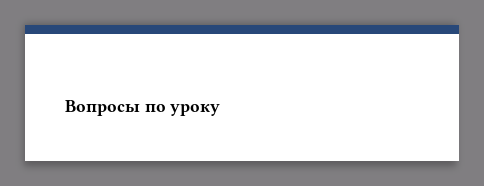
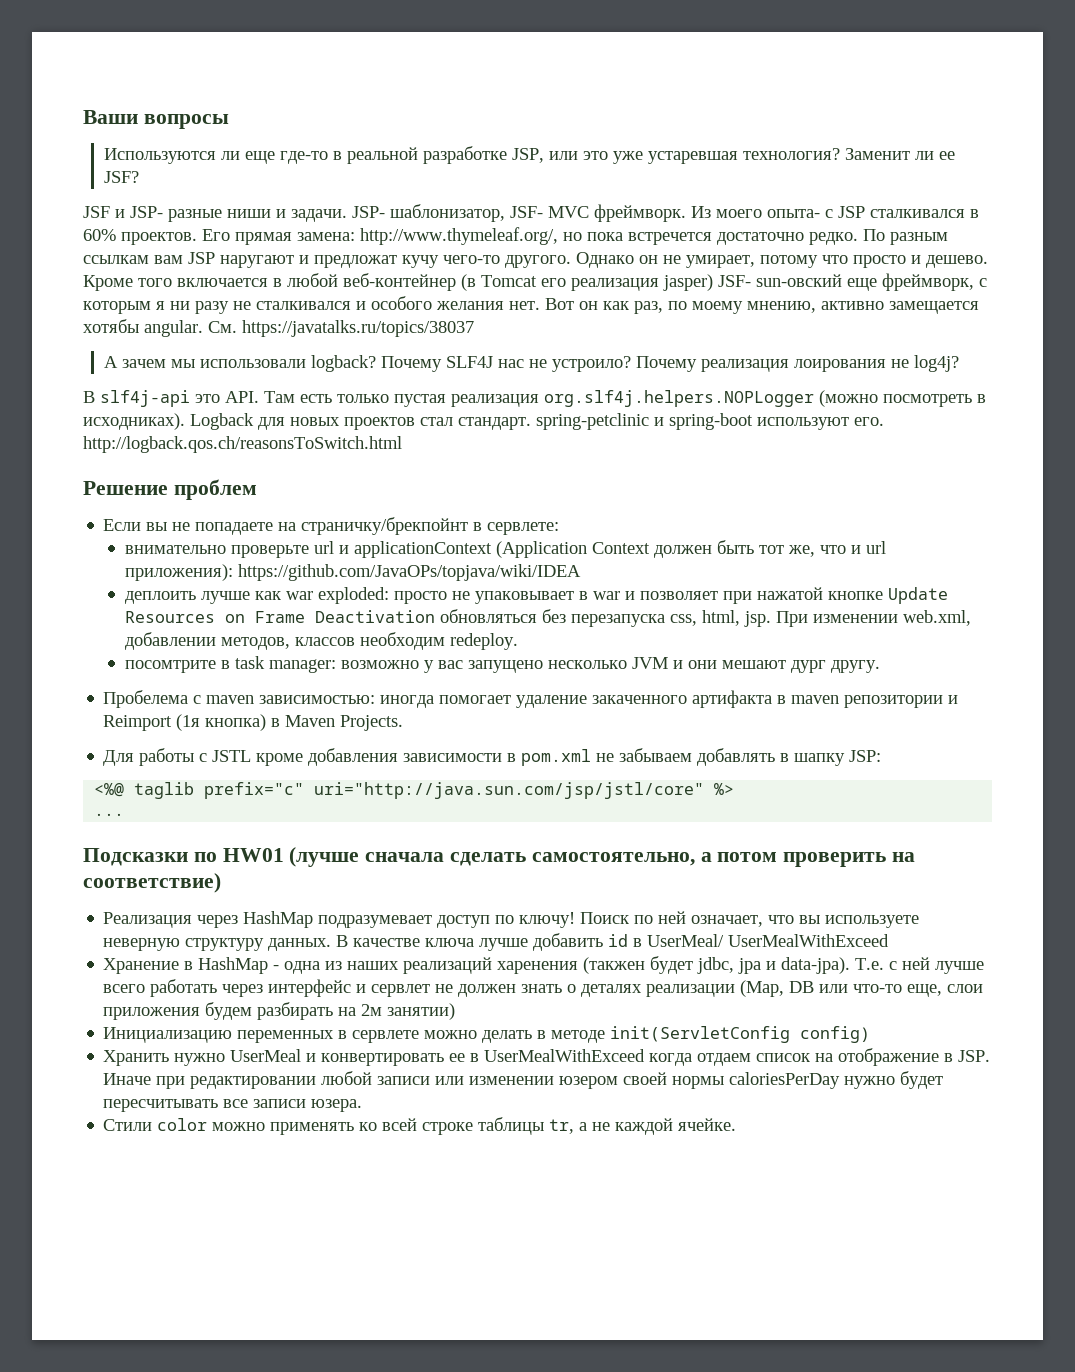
[65,100,221,116] Вопросы по уроку -> [83,110,229,129] [104,146,956,164] [104,171,140,183] [83,204,979,222] [83,227,948,245] [83,252,988,268] [83,273,987,291] [83,296,979,314] [83,319,474,337] [104,355,960,372] [83,390,986,407] [83,413,884,430] [83,436,402,453] [83,479,257,500] [103,517,560,535] [124,540,886,558] [124,564,581,581] [124,587,948,604] [124,609,971,627] [124,632,518,650] [124,656,880,673] [103,690,959,708] [103,714,404,731] [103,748,882,766] [94,782,735,799] [94,813,125,816] [83,847,916,867] [83,873,221,893] [103,911,920,928] [103,933,890,951] [103,956,985,974] [103,979,984,997] [103,1002,456,1020] [103,1026,871,1043] [103,1048,991,1066] [103,1071,944,1089] [103,1099,363,1112] [103,1117,737,1135] Ваши вопросы // Используются ли еще где-то в реальной разработке JSP, или это уже устаревшая технология? Заменит ли ее JSF? // JSF и JSP- разные ниши и задачи. JSP- шаблонизатор, JSF- МVС фреймворк. Из моего опыта- с JSP сталкивался в 60% проектов. Его прямая замена: http://www.thymeleaf.org/, но пока встречется достаточно редко. По разным ссылкам вам JSP наругают и предложат кучу чего-то другого. Однако он не умирает, потому что просто и дешево. Кроме того включается в любой веб-контейнер (в Tomcat его реализация jasper) JSF- sun-овский еще фреймворк, с которым я ни разу не сталкивался и особого желания нет. Вот он как раз, по моему мнению, активно замещается хотябы angular. См. https://javatalks.ru/topics/38037 // А зачем мы использовали logback? Почему SLF4J нас не устроило? Почему реализация лоирования не log4j? // В slf4j-api это API. Там есть только пустая реализация org.slf4j.helpers.NOPLogger (можно посмотреть в исходниках). Logback для новых проектов стал стандарт. spring-petclinic и spring-boot используют его. http://logback.qos.ch/reasonsToSwitch.html // Решение проблем // Если вы не попадаете на страничку/брекпойнт в сервлете: // внимательно проверьте url и applicationContext (Application Context должен быть тот же, что и url приложения): https://github.com/JavaOPs/topjava/wiki/IDEA // деплоить лучше как war exploded: просто не упаковывает в war и позволяет при нажатой кнопке Update Resources on Frame Deactivation обновляться без перезапуска css, html, jsp. При изменении web.xml, добавлении методов, классов необходим redeploy. // посомтрите в task manager: возможно у вас запущено несколько JVM и они мешают дург другу. // Пробелема с maven зависимостью: иногда помогает удаление закаченного артифакта в maven репозитории и Reimport (1я кнопка) в Maven Projects. // Для работы с JSTL кроме добавления зависимости в pom.xml не забываем добавлять в шапку JSP: // <%@ taglib prefix="c" uri="http://java.sun.com/jsp/jstl/core" %> // ... // Подсказки по HW01 (лучше сначала сделать самостоятельно, а потом проверить на соответствие) // Реализация через HashMap подразумевает доступ по ключу! Поиск по ней означает, что вы используете неверную структуру данных. В качестве ключа лучше добавить id в UserMeal/ UserMealWithExceed // Хранение в HashMap - одна из наших реализаций харенения (такжен будет jdbc, jpa и data-jpa). Т.е. с ней лучше всего работать через интерфейс и сервлет не должен знать о деталях реализации (Map, DB или что-то еще, слои приложения будем разбирать на 2м занятии) // Инициализацию переменных в сервлете можно делать в методе init(ServletConfig config) // Хранить нужно UserMeal и конвертировать ее в UserMealWithExceed когда отдаем список на отображение в JSP. Иначе при редактировании любой записи или изменении юзером своей нормы caloriesPerDay нужно будет пересчитывать все записи юзера. // Стили color можно применять ко всей строке таблицы tr, а не каждой ячейке.

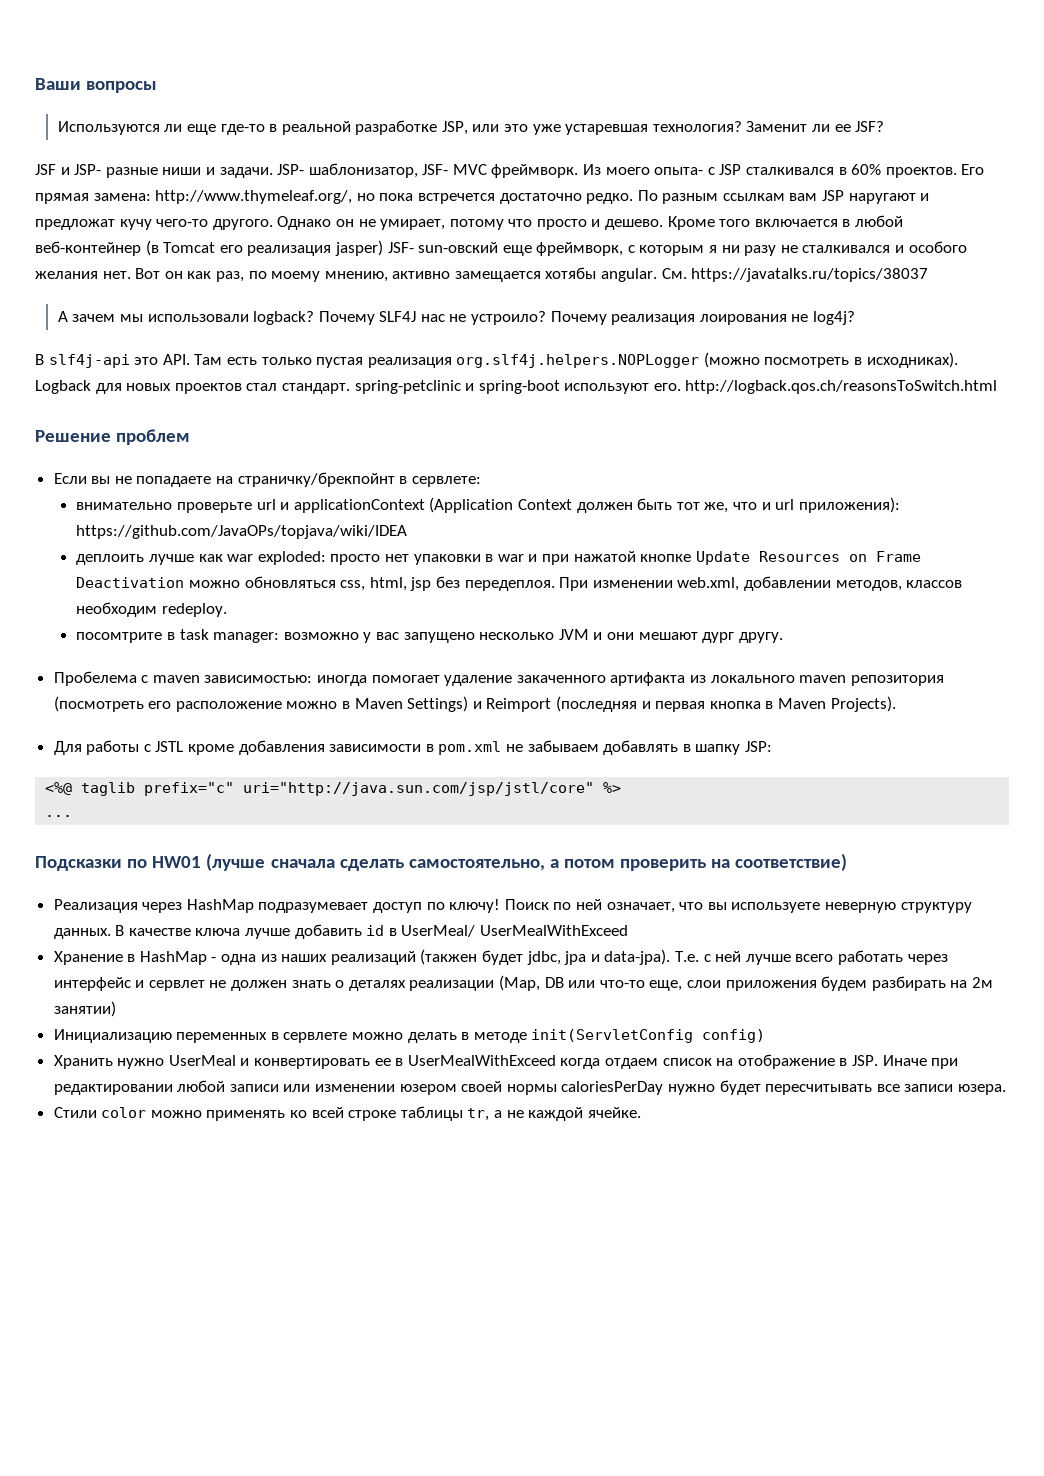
[451,591,574,604] не упаковывает -> [385,554,481,565] нет упаковки
[639,591,718,600] позволяет -> (538, 558) none
[439,609,771,627] обновляться без перезапуска css, html, jsp. -> [189,576,555,591] можно обновляться css, html, jsp без передеплоя.
[777,695,959,708] [103,714,404,731] в maven репозитории и Reimport (1я кнопка) в Maven Projects. -> [690,675,944,686] [53,696,896,712] из локального maven репозитория (посмотреть его расположение можно в Maven Settings) и Reimport (последняя и первая кнопка в Maven Projects).
[497,961,579,974] харенения -> (416, 958) none

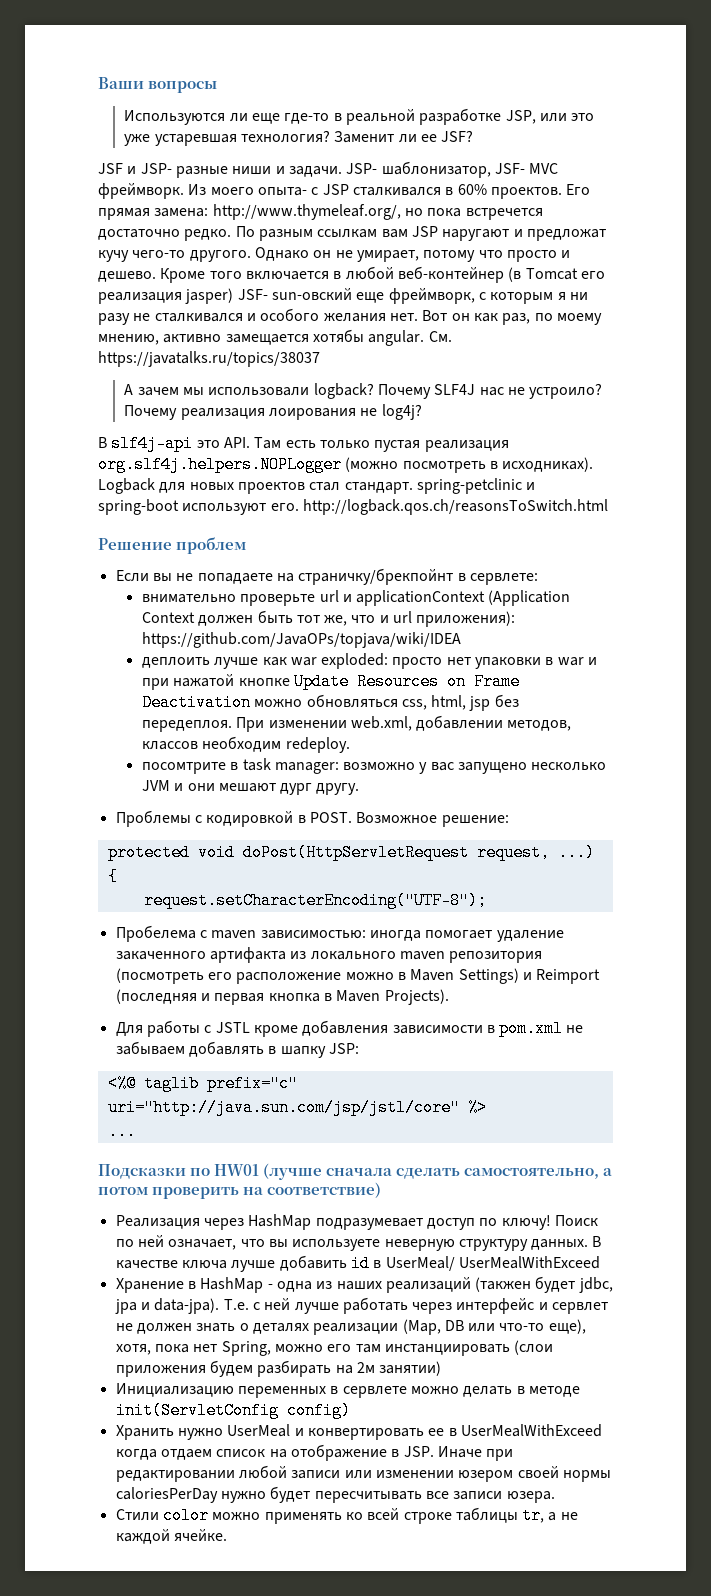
(783, 637) none -> [115,810,509,827] [107,844,595,861] [107,868,118,885] [143,892,487,909] // Проблемы с кодировкой в POST. Возможное решение: // protected void doPost(HttpServletRequest request, ...) { // request.setCharacterEncoding("UTF-8");
[795,954,834,962] всего -> (339, 1308) none
[649,980,721,991] еще, слои -> [548,1319,586,1334] [115,1340,554,1356] еще), хотя, пока нет Spring, можно его там инстанциировать (слои

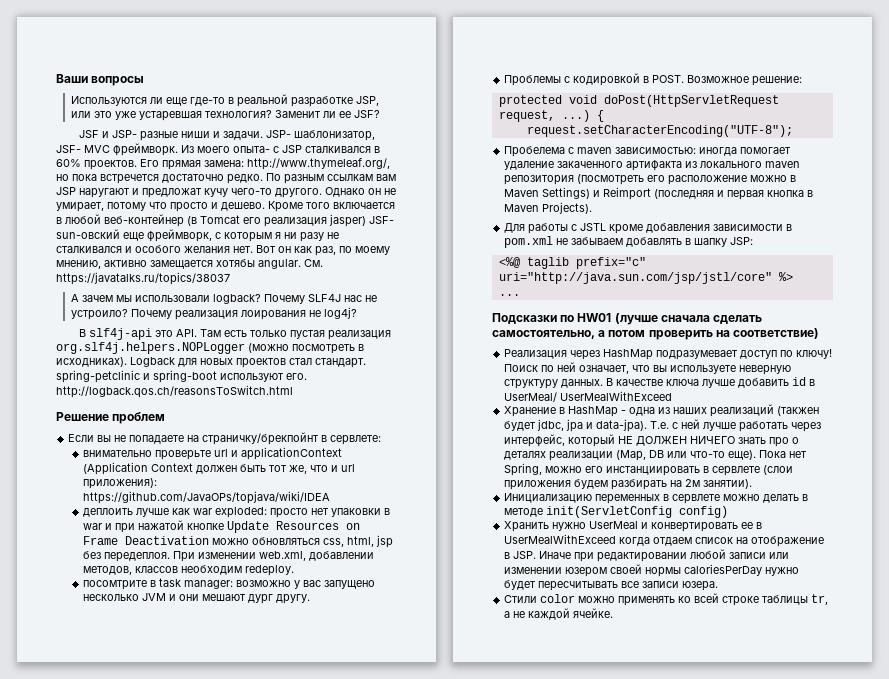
[456,1298,609,1314] [115,1323,236,1334] интерфейс и сервлет не должен знать -> [504,434,790,447] интерфейс, который НЕ ДОЛЖЕН НИЧЕГО знать про
[548,1319,586,1334] [115,1344,189,1355] еще), хотя, пока -> [728,450,787,460] еще). Пока
[355,1344,510,1356] там инстанциировать -> [606,466,761,476] инстанциировать в сервлете
[379,1361,442,1376] занятии) -> [703,479,753,489] занятии).

